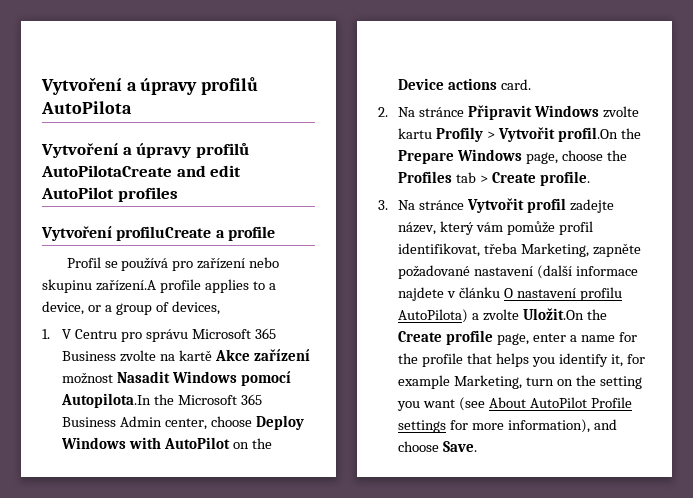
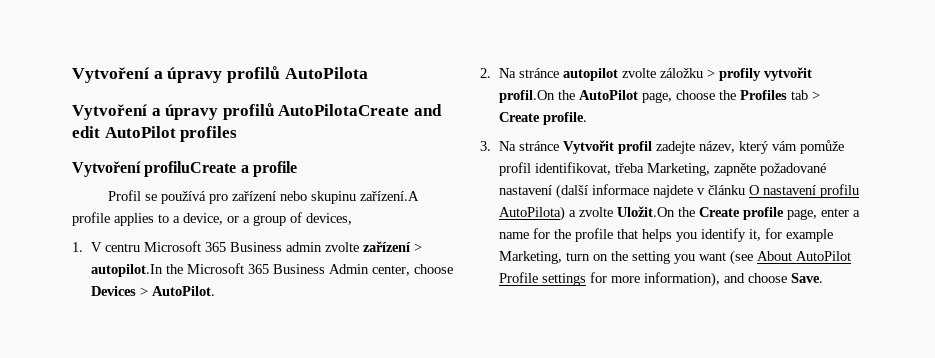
[75,328,277,342] [62,349,311,362] [62,371,292,386] [61,393,152,408] Centru pro správu Microsoft 365 Business zvolte na kartě Akce zařízení možnost Nasadit Windows pomocí Autopilota.In -> [105,241,423,252] [91,264,164,277] centru Microsoft 365 Business admin zvolte zařízení > autopilot.In
[256,415,305,430] [61,437,273,449] [398,78,532,90] [378,105,640,120] [398,127,642,142] [398,149,523,164] Deploy Windows with AutoPilot on the Device actions card. // 2. Na stránce Připravit Windows zvolte kartu Profily > Vytvořit profil.On the Prepare Windows -> [91,286,216,296] [480,67,813,81] [499,90,639,103] Devices > AutoPilot. // 2. Na stránce autopilot zvolte záložku > profily vytvořit profil.On the AutoPilot

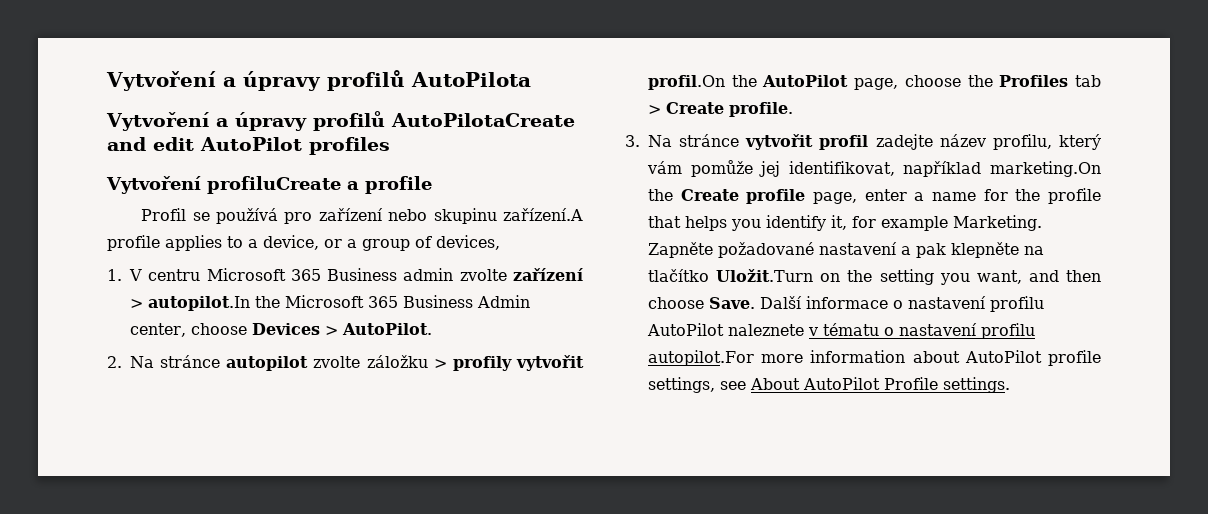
[563,140,615,154] Vytvořit -> [745,134,814,150] vytvořit
[699,141,736,153] název, -> [939,134,1052,150] název profilu,
[499,162,827,176] [499,184,860,199] [499,206,676,221] profil identifikovat, třeba Marketing, zapněte požadované nastavení (další informace najdete v článku O nastavení profilu AutoPilota) a zvolte Uložit.On -> [759,161,1101,177] jej identifikovat, například marketing.On
[499,250,852,265] [499,272,824,287] Marketing, turn on the setting you want (see About AutoPilot Profile settings for more information), and choose Save. -> [953,215,1042,231] [648,242,1044,258] [648,269,1101,285] [648,296,1044,312] [647,323,1035,339] [648,350,1101,366] [648,377,1010,393] Marketing. Zapněte požadované nastavení a pak klepněte na tlačítko Uložit.Turn on the setting you want, and then choose Save. Další informace o nastavení profilu AutoPilot naleznete v tématu o nastavení profilu autopilot.For more information about AutoPilot profile settings, see About AutoPilot Profile settings.

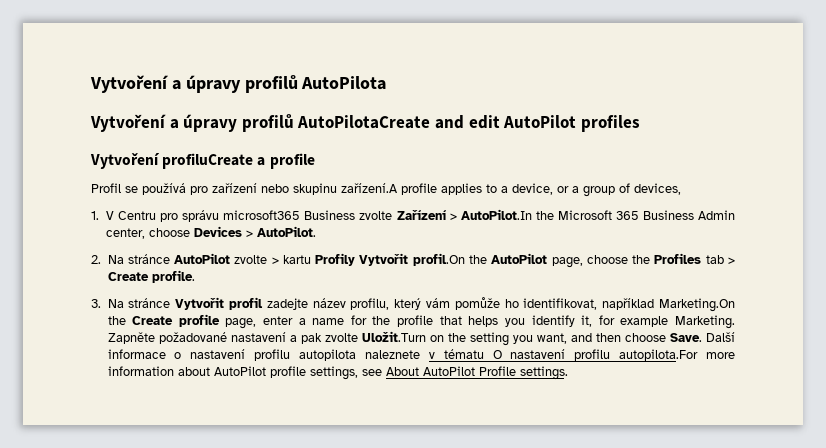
[148,268,583,281] [130,296,250,311] centru Microsoft 365 Business admin zvolte zařízení > autopilot.In -> [118,209,532,222] Centru pro správu microsoft365 Business zvolte Zařízení > AutoPilot.In
[226,355,584,371] autopilot zvolte záložku > profily vytvořit -> [174,253,409,266] AutoPilot zvolte > kartu Profily Vytvořit
[745,134,814,150] vytvořit -> [175,297,225,310] Vytvořit
[759,161,781,177] jej -> [504,299,519,308] ho
[990,161,1101,177] marketing.On -> [659,298,736,312] Marketing.On
[951,242,1044,258] [648,269,709,282] klepněte na tlačítko -> [324,333,358,342] zvolte
[647,323,724,336] AutoPilot -> [299,349,356,361] autopilota
[884,323,1035,339] [648,350,754,366] o nastavení profilu autopilot.For -> [492,349,699,361] O nastavení profilu autopilota.For

